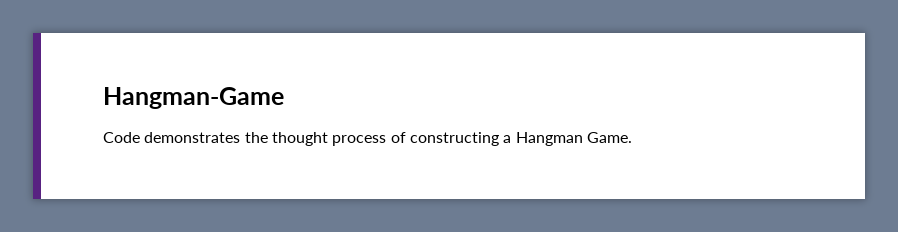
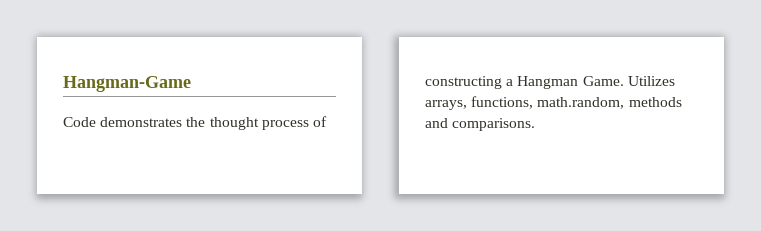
(632, 137) none -> [627,76,675,86] [425,96,682,110] [425,118,536,131] Utilizes arrays, functions, math.random, methods and comparisons.

